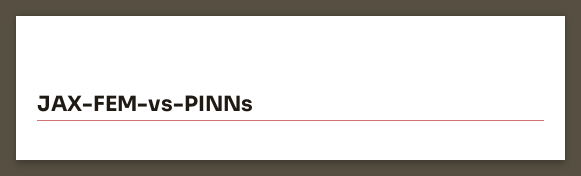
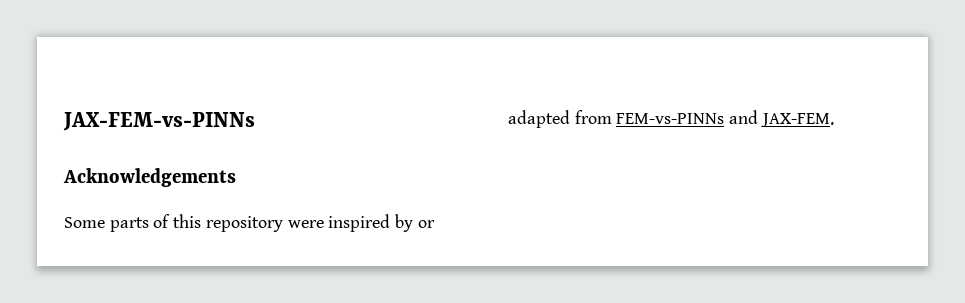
(253, 103) none -> [63,168,236,187] [64,214,435,232] [508,110,834,128] // Acknowledgements // Some parts of this repository were inspired by or adapted from FEM-vs-PINNs and JAX-FEM.

